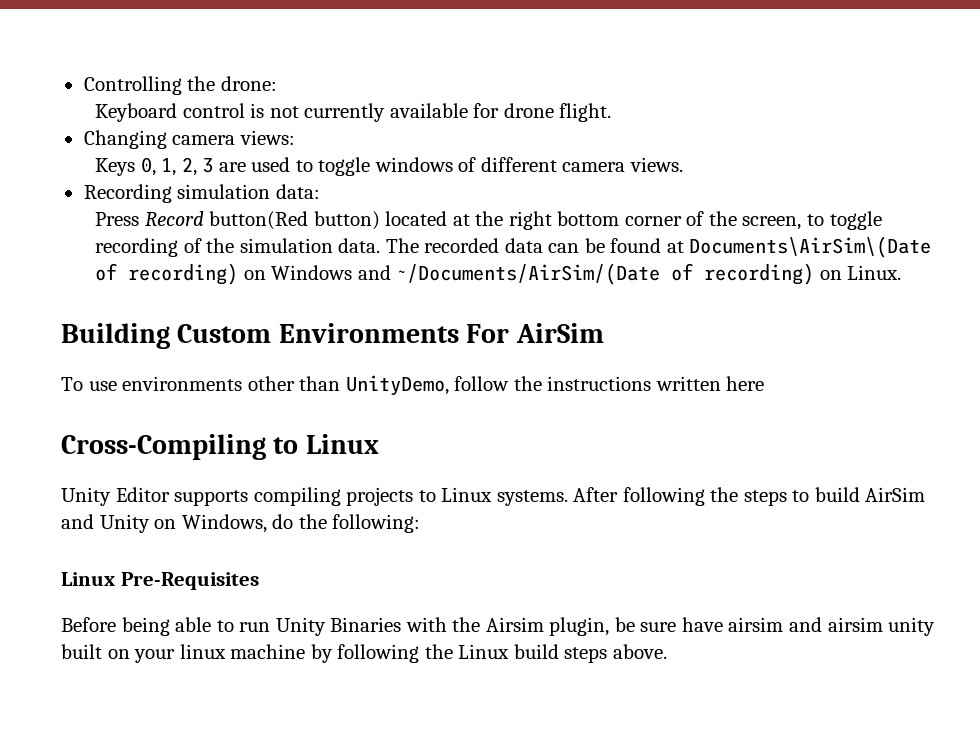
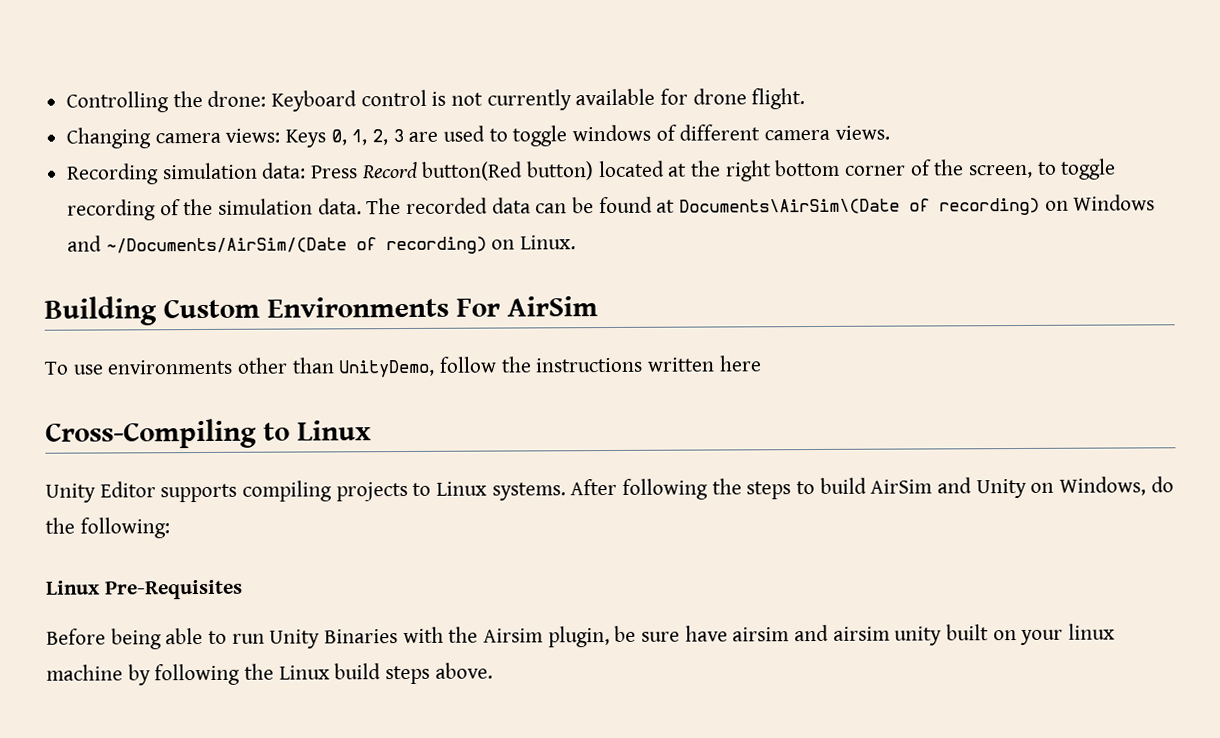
(277, 83) // -> (267, 98) none
(295, 137) // -> (281, 135) none
(320, 191) // -> (307, 170) none

